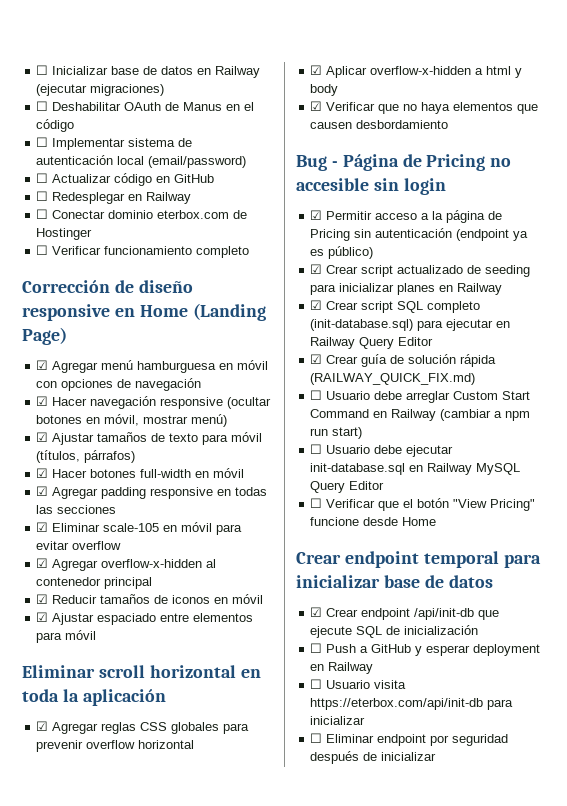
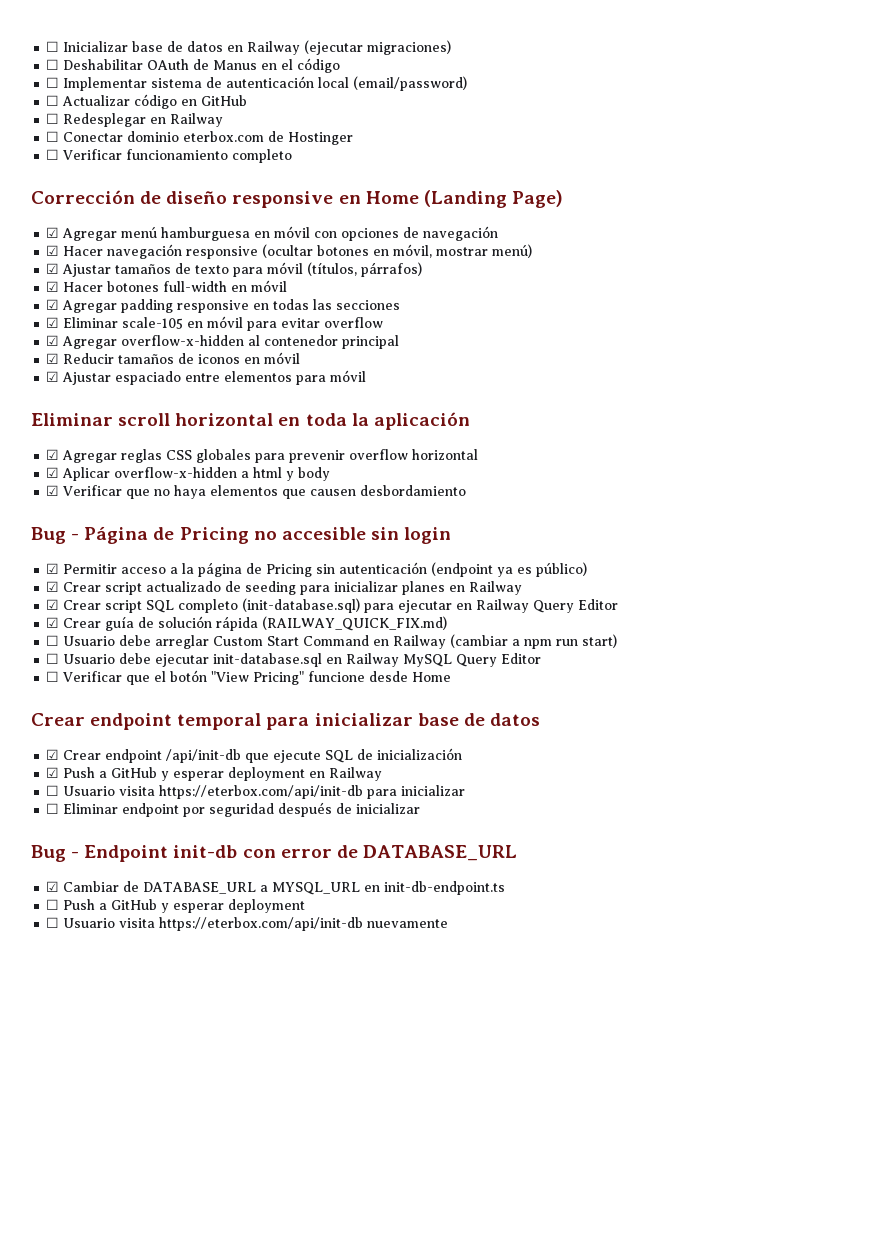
[310,643,323,653] ☐ -> [46,767,60,778] ☑
(437, 756) none -> [31,845,517,862] [46,881,506,895] [46,899,306,913] [46,917,449,931] // Bug - Endpoint init-db con error de DATABASE_URL // ☑ Cambiar de DATABASE_URL a MYSQL_URL en init-db-endpoint.ts // ☐ Push a GitHub y esperar deployment // ☐ Usuario visita https://eterbox.com/api/init-db nuevamente

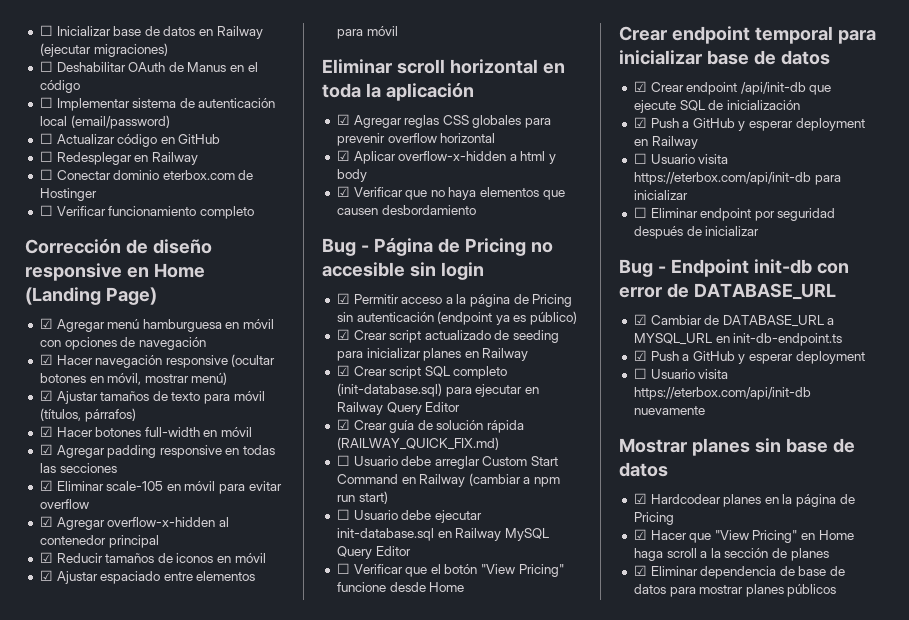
[46,899,60,910] ☐ -> [633,350,647,361] ☑
(449, 923) none -> [619,438,855,456] [619,462,668,477] [633,493,855,507] [633,512,674,525] [633,529,854,543] [633,548,829,561] [633,565,846,579] [633,584,837,597] // Mostrar planes sin base de datos // ☑ Hardcodear planes en la página de Pricing // ☑ Hacer que "View Pricing" en Home haga scroll a la sección de planes // ☑ Eliminar dependencia de base de datos para mostrar planes públicos

